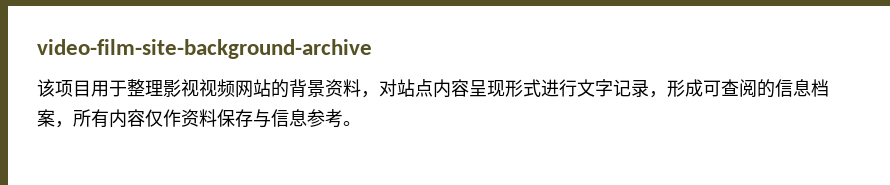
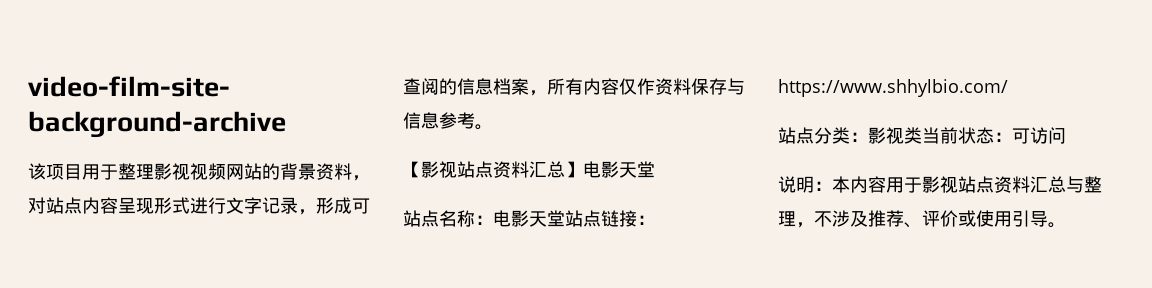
(361, 123) none -> [403,161,655,178] [403,210,655,227] [778,79,1008,97] [778,127,1066,144] [778,176,1102,193] [778,210,1066,228] // 【影视站点资料汇总】电影天堂 // 站点名称：电影天堂站点链接：https://www.shhylbio.com/ // 站点分类：影视类当前状态：可访问 // 说明：本内容用于影视站点资料汇总与整理，不涉及推荐、评价或使用引导。

